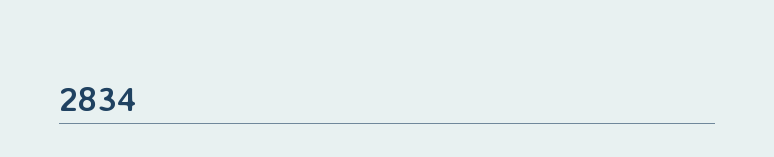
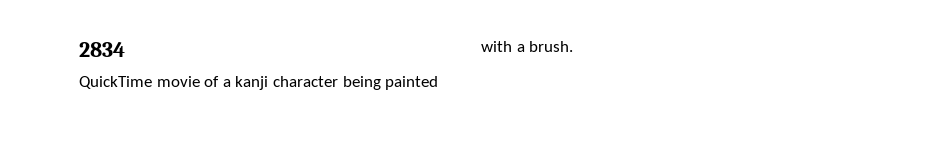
(137, 99) none -> [79,76,439,90] [481,41,574,52] // QuickTime movie of a kanji character being painted with a brush.

